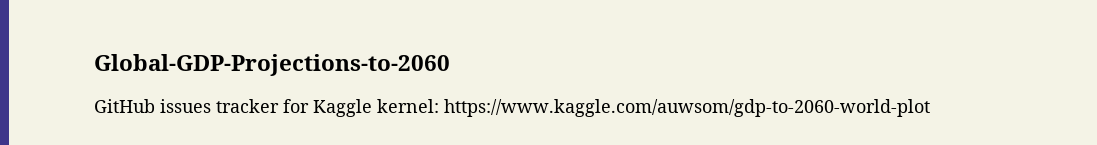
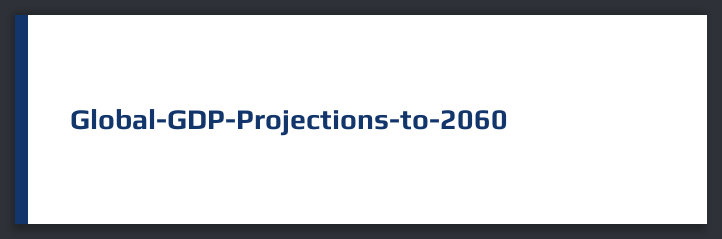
[94,99,930,117] // GitHub issues tracker for Kaggle kernel: https://www.kaggle.com/auwsom/gdp-to-2060-world-plot -> (508, 122) none

